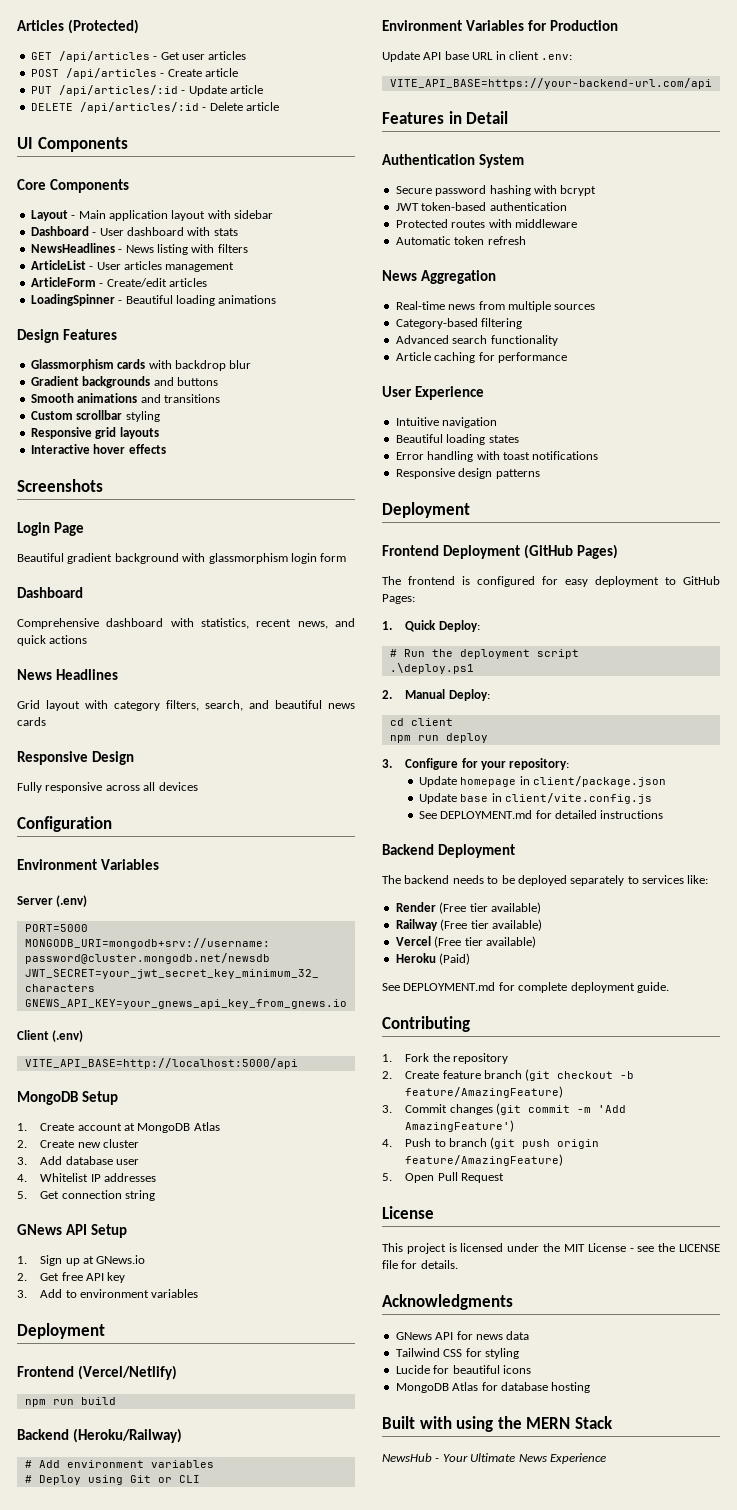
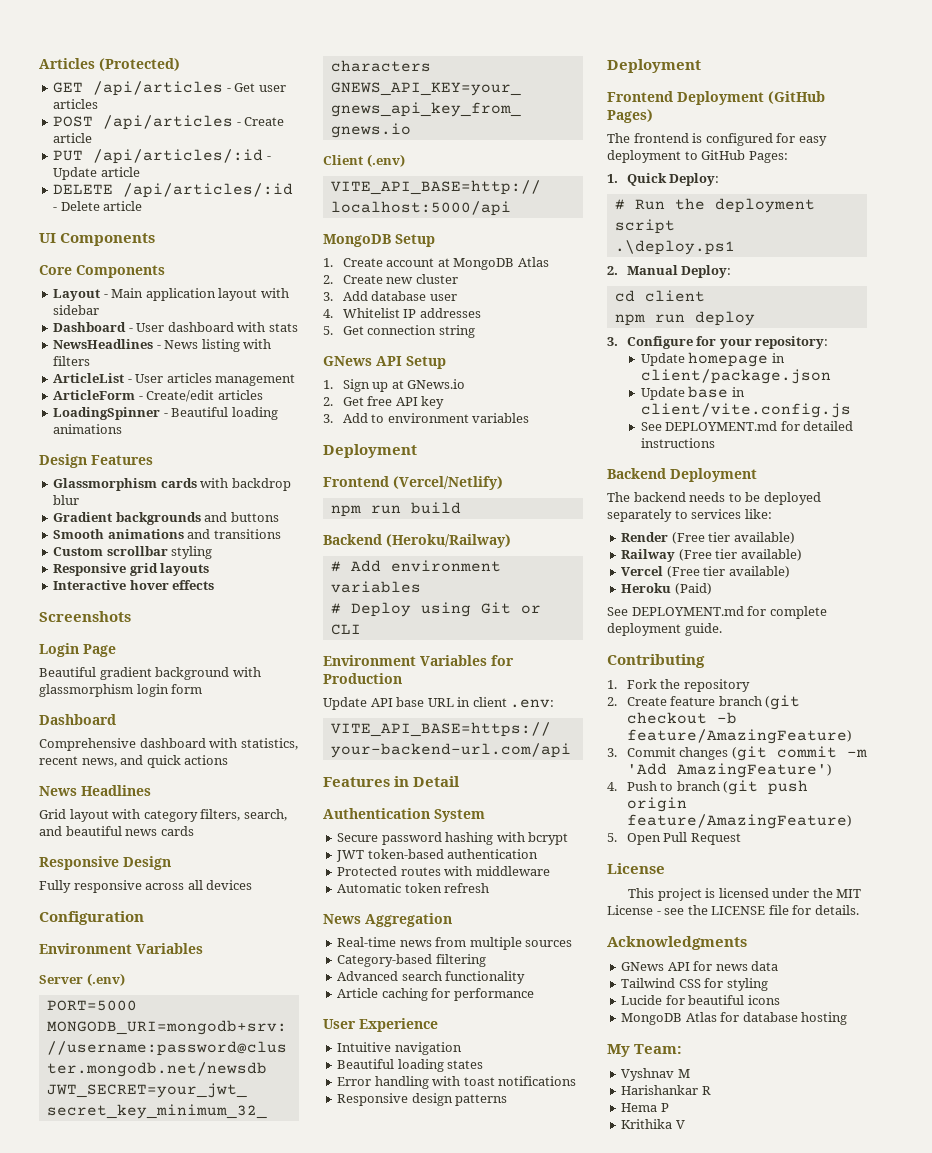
[382,1416,613,1432] [382,1453,606,1464] Built with using the MERN Stack // NewsHub - Your Ultimate News Experience -> [607,1044,683,1057] [621,1068,690,1081] [621,1085,711,1095] [621,1103,669,1112] [621,1119,685,1129] My Team: // Vyshnav M // Harishankar R // Hema P // Krithika V

